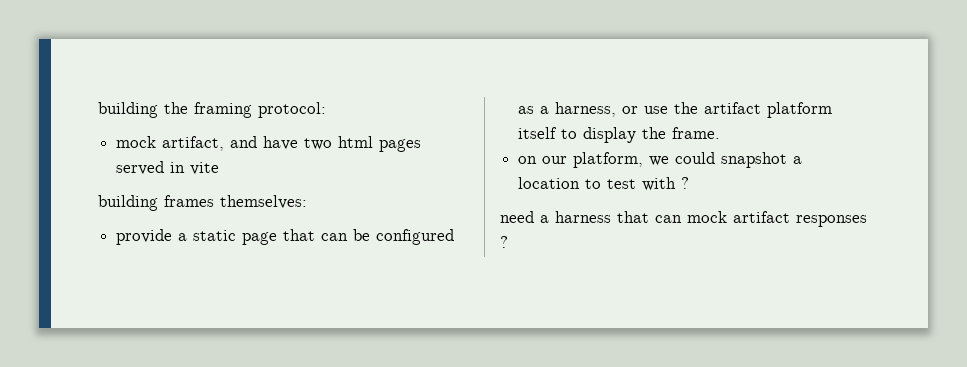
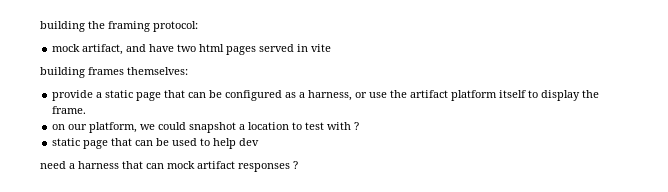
(690, 183) none -> [52,138,260,149] // static page that can be used to help dev

